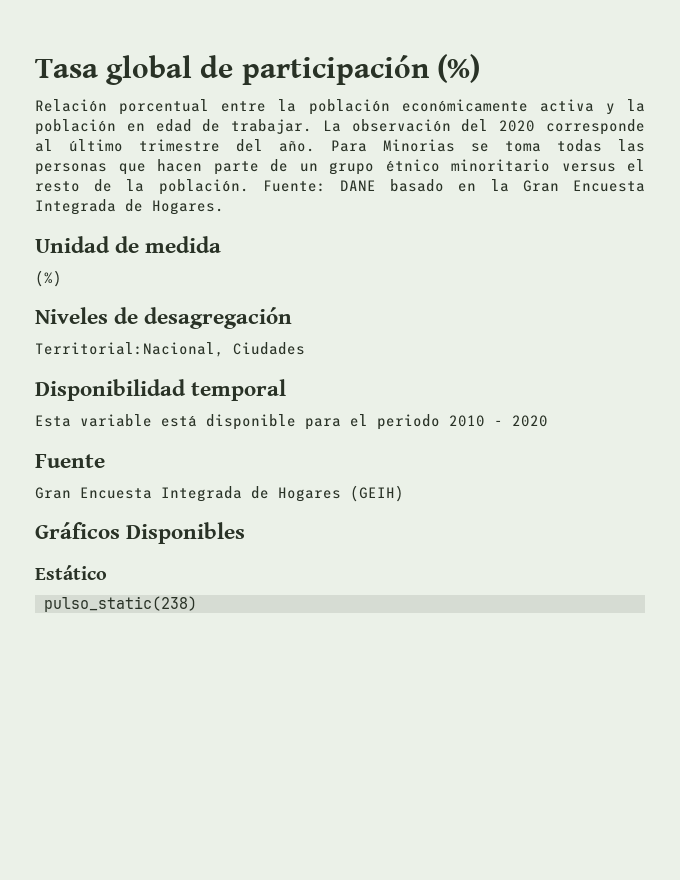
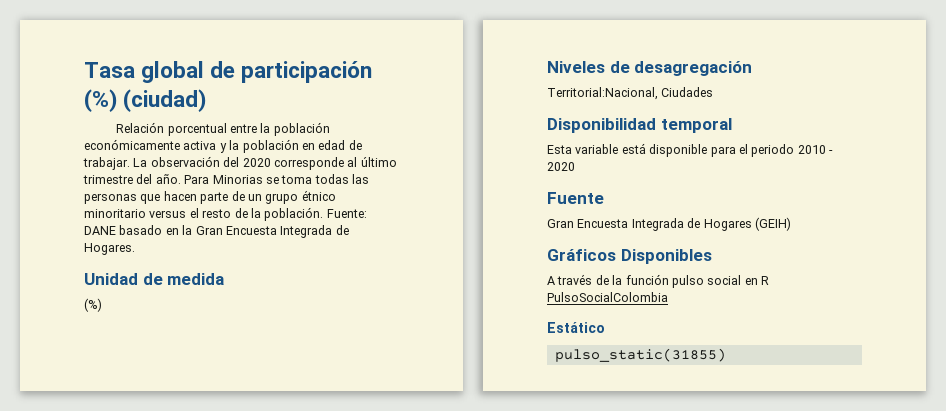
(480, 68) none -> [123,89,207,112] (ciudad)
(246, 533) none -> [547,274,769,288] [547,292,668,302] // A través de la función pulso social en R PulsoSocialColombia
[44,596,197,612] pulso_static(238) -> [554,348,726,362] pulso_static(31855)

